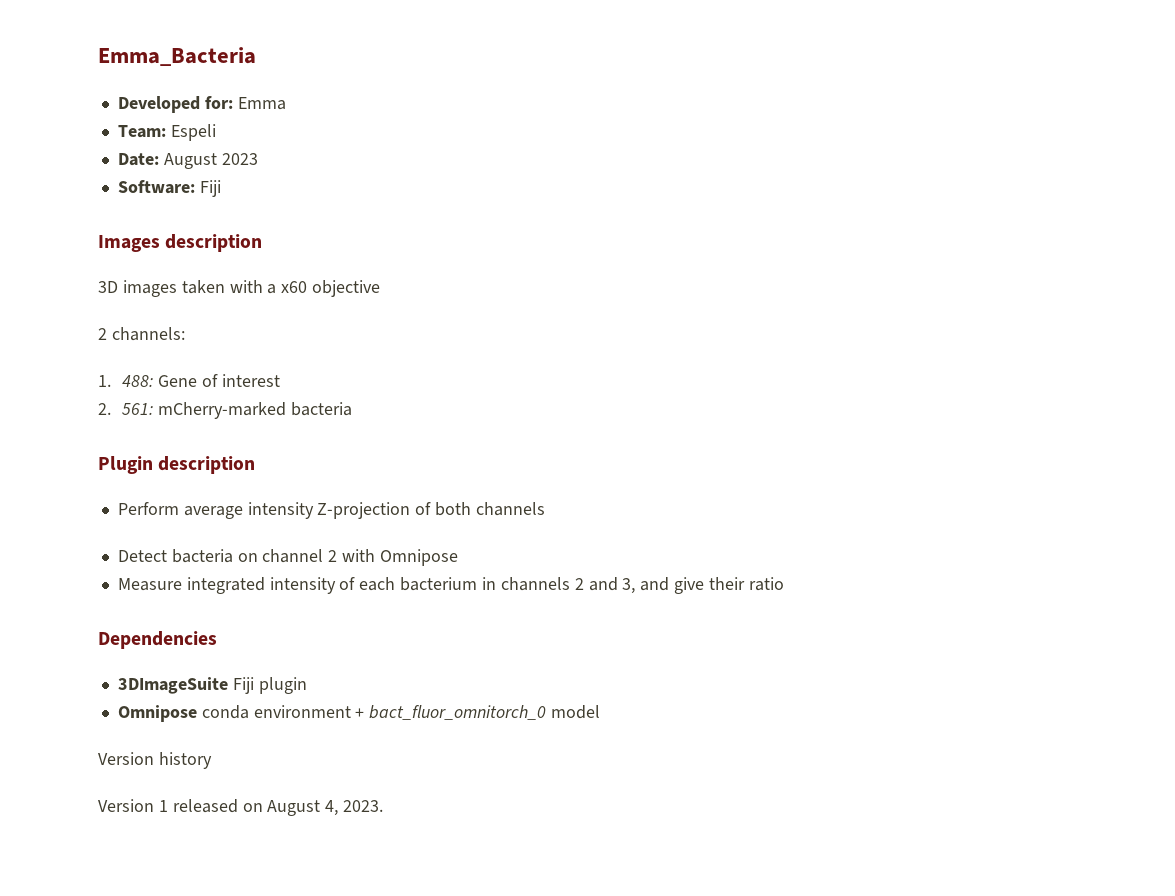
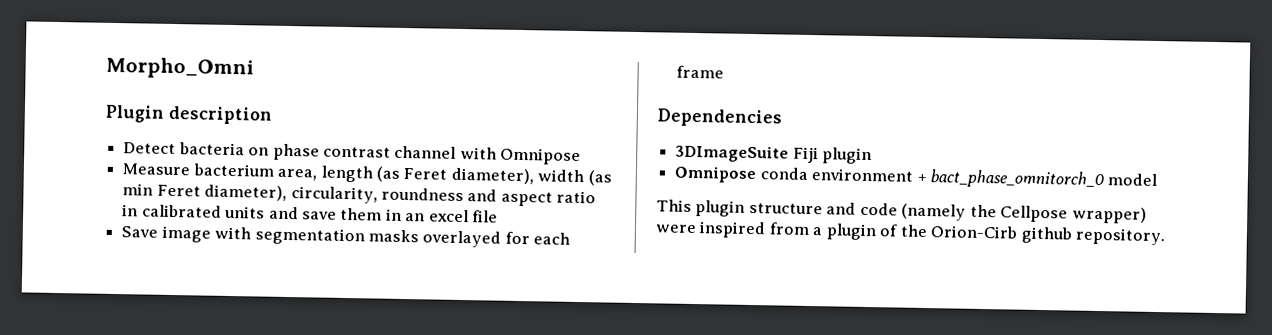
[98,47,256,66] [117,96,286,113] [117,124,216,141] [117,153,258,169] [117,180,221,197] [98,234,263,252] [98,280,381,297] [98,327,185,341] [98,374,280,387] [98,402,352,419] [98,456,256,474] [117,502,545,519] Emma_Bacteria // Developed for: Emma // Team: Espeli // Date: August 2023 // Software: Fiji // Images description // 3D images taken with a x60 objective // 2 channels: // 1. 488: Gene of interest // 2. 561: mCherry-marked bacteria // Plugin description // Perform average intensity Z-projection of both channels -> [106,56,254,80] [105,104,272,125] Morpho_Omni // Plugin description
[262,549,338,563] channel 2 -> [272,143,457,161] phase contrast channel
[186,577,784,594] integrated intensity of each bacterium in channels 2 and 3, and give their ratio -> [192,163,612,186] [122,183,597,207] [122,204,499,223] [121,225,571,248] [676,65,725,79] bacterium area, length (as Feret diameter), width (as min Feret diameter), circularity, roundness and aspect ratio in calibrated units and save them in an excel file // Save image with segmentation masks overlayed for each frame
[369,705,547,720] bact_fluor_omnitorch_0 -> [929,169,1104,190] bact_phase_omnitorch_0
[98,752,212,769] [98,799,384,816] Version history // Version 1 released on August 4, 2023. -> [656,199,1147,224] [655,221,1167,246] This plugin structure and code (namely the Cellpose wrapper) were inspired from a plugin of the Orion-Cirb github repository.

